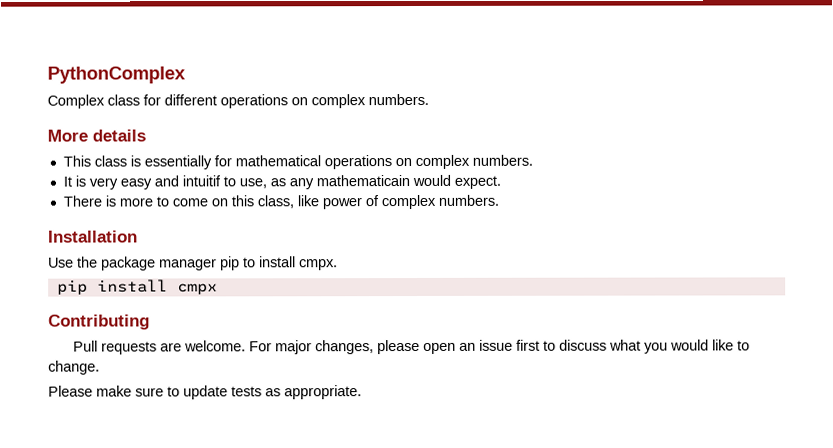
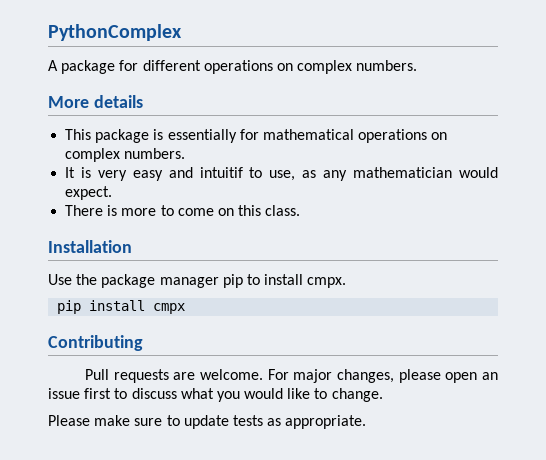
[47,94,140,109] Complex class -> [48,60,116,74] A package
[93,155,127,167] class -> [95,129,150,143] package
[315,175,410,187] mathematicain -> [353,167,453,178] mathematician
[256,194,499,210] class, like power of complex numbers. -> [265,205,301,216] class.

